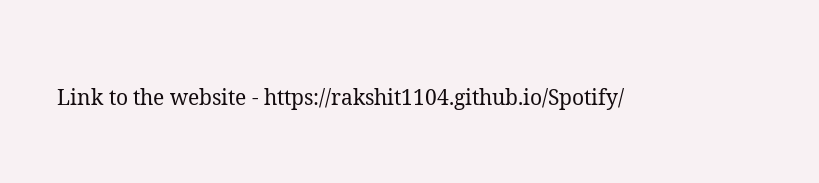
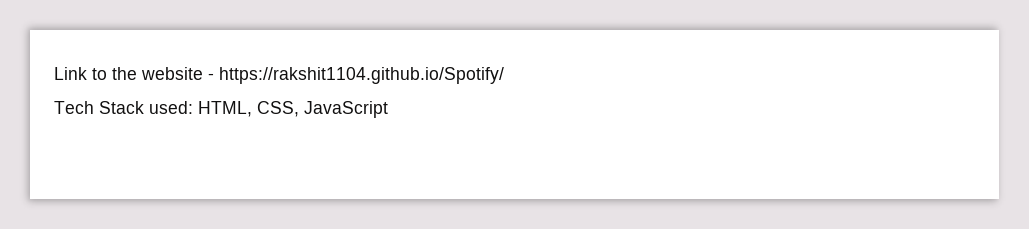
(626, 99) none -> [54,101,388,118] // Tech Stack used: HTML, CSS, JavaScript

